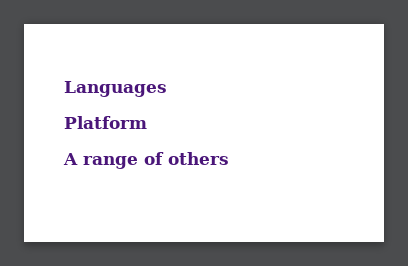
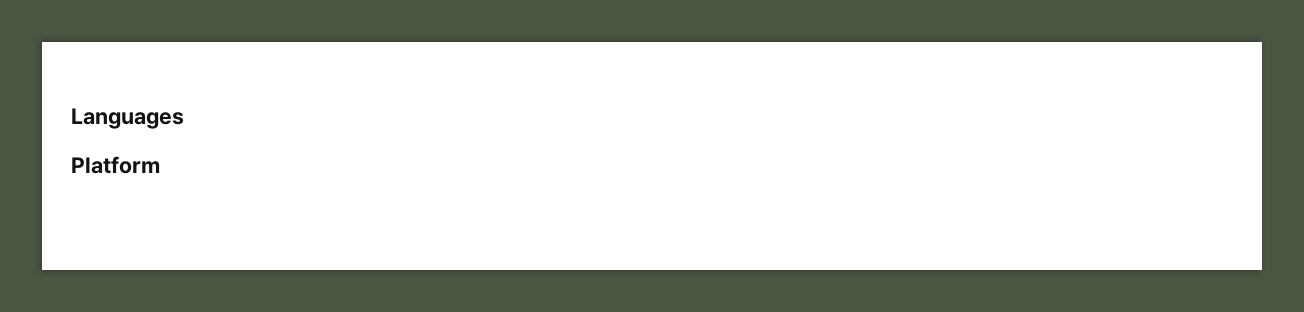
[63,152,229,169] // A range of others -> (160, 165) none

